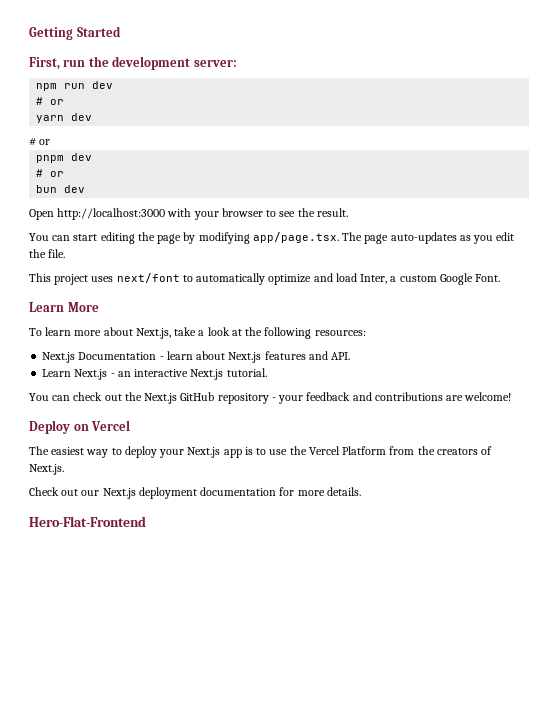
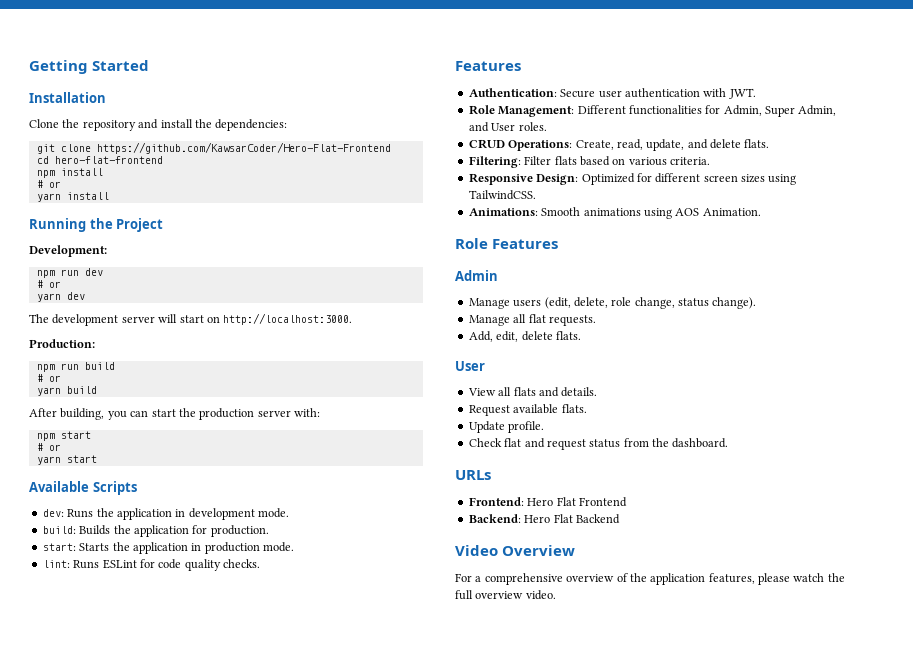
[29,56,237,70] First, run the development server: -> [29,92,106,103] [29,119,288,131] [36,142,391,154] [36,156,163,164] [36,168,103,178] [36,180,61,188] [36,192,109,202] [29,218,164,232] [29,245,107,257] Installation // Clone the repository and install the dependencies: // git clone https://github.com/KawsarCoder/Hero-Flat-Frontend // cd hero-flat-frontend // npm install // # or // yarn install // Running the Project // Development:
[29,137,51,146] [36,153,93,163] [36,169,65,177] [36,185,86,193] [29,208,348,220] [29,232,515,244] [29,249,66,258] [29,273,501,285] [29,302,99,312] [29,327,366,339] [42,351,351,363] [42,368,267,380] [29,392,512,404] [29,420,131,434] [29,446,493,458] [29,464,64,475] [29,487,361,499] [29,516,146,527] # or // pnpm dev // # or // bun dev // Open http://localhost:3000 with your browser to see the result. // You can start editing the page by modifying app/page.tsx. The page auto-updates as you edit the file. // This project uses next/font to automatically optimize and load Inter, a custom Google Font. // Learn More // To learn more about Next.js, take a look at the following resources: // Next.js Documentation - learn about Next.js features and API. // Learn Next.js - an interactive Next.js tutorial. // You can check out the Next.js GitHub repository - your feedback and contributions are welcome! // Deploy on Vercel // The easiest way to deploy your Next.js app is to use the Vercel Platform from the creators of Next.js. // Check out our Next.js deployment documentation for more details. // Hero-Flat-Frontend -> [29,313,353,326] [29,339,95,348] [36,362,115,372] [36,374,61,382] [36,386,97,396] [29,408,320,420] [36,431,91,441] [36,443,61,451] [36,455,97,465] [29,481,137,495] [42,508,289,520] [42,525,269,537] [42,542,294,554] [42,559,260,571] [455,61,521,71] [468,88,756,99] [468,105,837,117] [468,122,547,132] [468,139,770,151] [468,156,710,168] [468,173,797,185] [468,190,536,200] [468,207,761,219] [455,238,559,249] [455,270,498,281] [468,297,757,309] [468,314,596,326] [468,331,581,342] [455,361,485,371] [467,387,598,397] [468,404,587,416] [468,421,545,433] [468,438,729,450] [455,470,491,480] [468,497,627,507] [468,514,620,524] [455,545,576,556] [455,573,845,585] [455,590,556,600] The development server will start on http://localhost:3000. // Production: // npm run build // # or // yarn build // After building, you can start the production server with: // npm start // # or // yarn start // Available Scripts // dev: Runs the application in development mode. // build: Builds the application for production. // start: Starts the application in production mode. // lint: Runs ESLint for code quality checks. // Features // Authentication: Secure user authentication with JWT. // Role Management: Different functionalities for Admin, Super Admin, and User roles. // CRUD Operations: Create, read, update, and delete flats. // Filtering: Filter flats based on various criteria. // Responsive Design: Optimized for different screen sizes using TailwindCSS. // Animations: Smooth animations using AOS Animation. // Role Features // Admin // Manage users (edit, delete, role change, status change). // Manage all flat requests. // Add, edit, delete flats. // User // View all flats and details. // Request available flats. // Update profile. // Check flat and request status from the dashboard. // URLs // Frontend: Hero Flat Frontend // Backend: Hero Flat Backend // Video Overview // For a comprehensive overview of the application features, please watch the full overview video.

